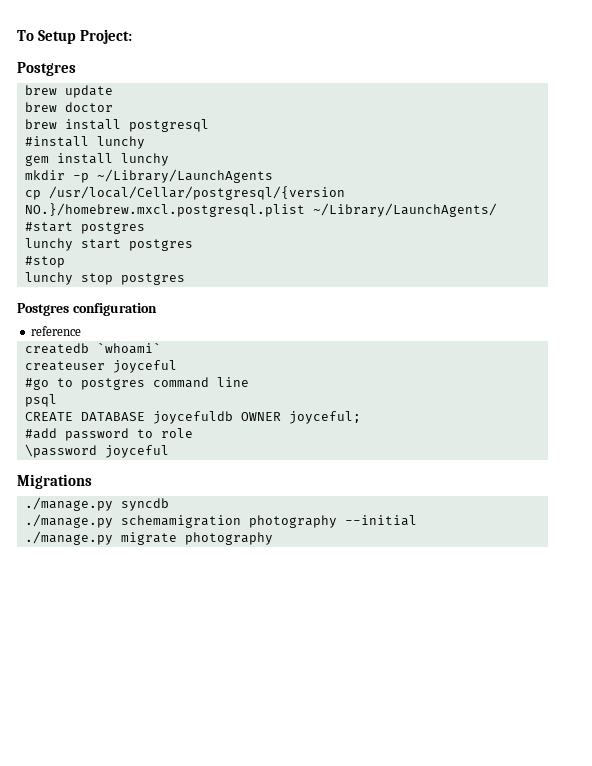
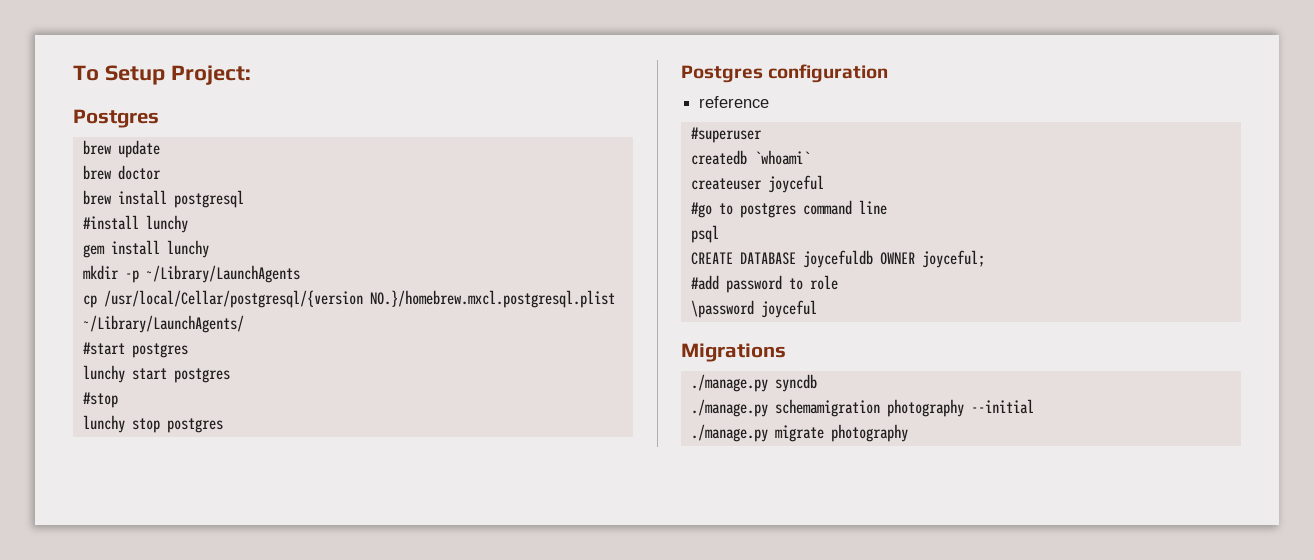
(82, 331) none -> [690,127,762,143] // #superuser

